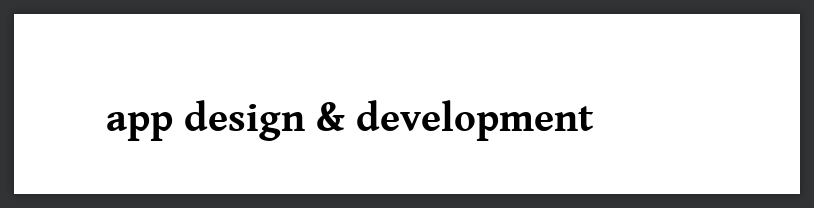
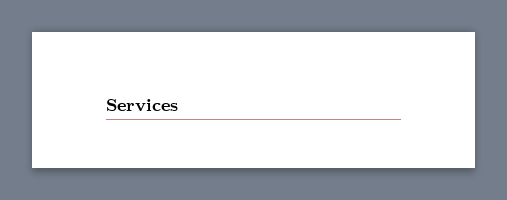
[106,100,594,141] app design & development -> [106,99,178,112] Services

